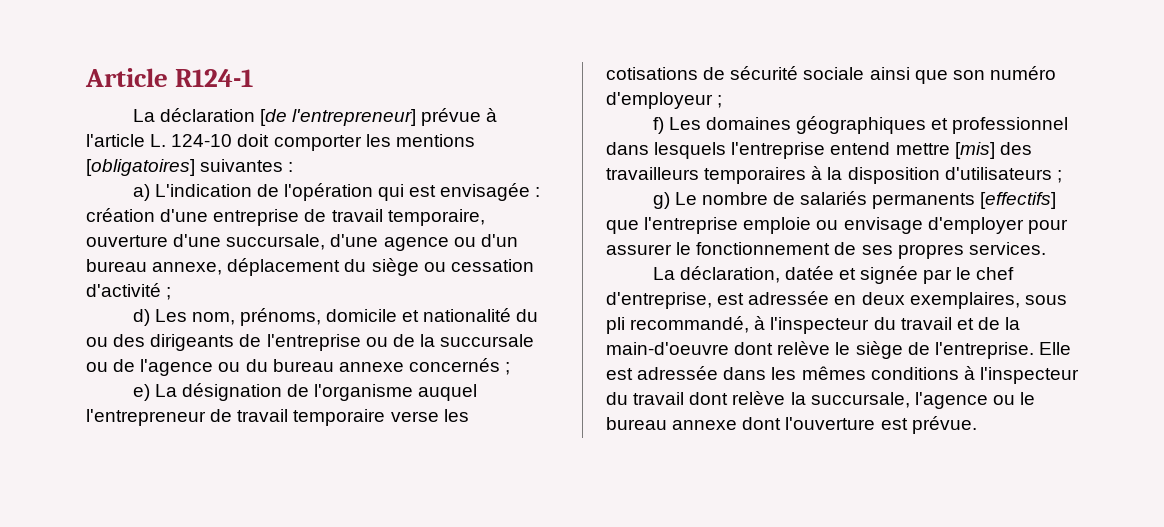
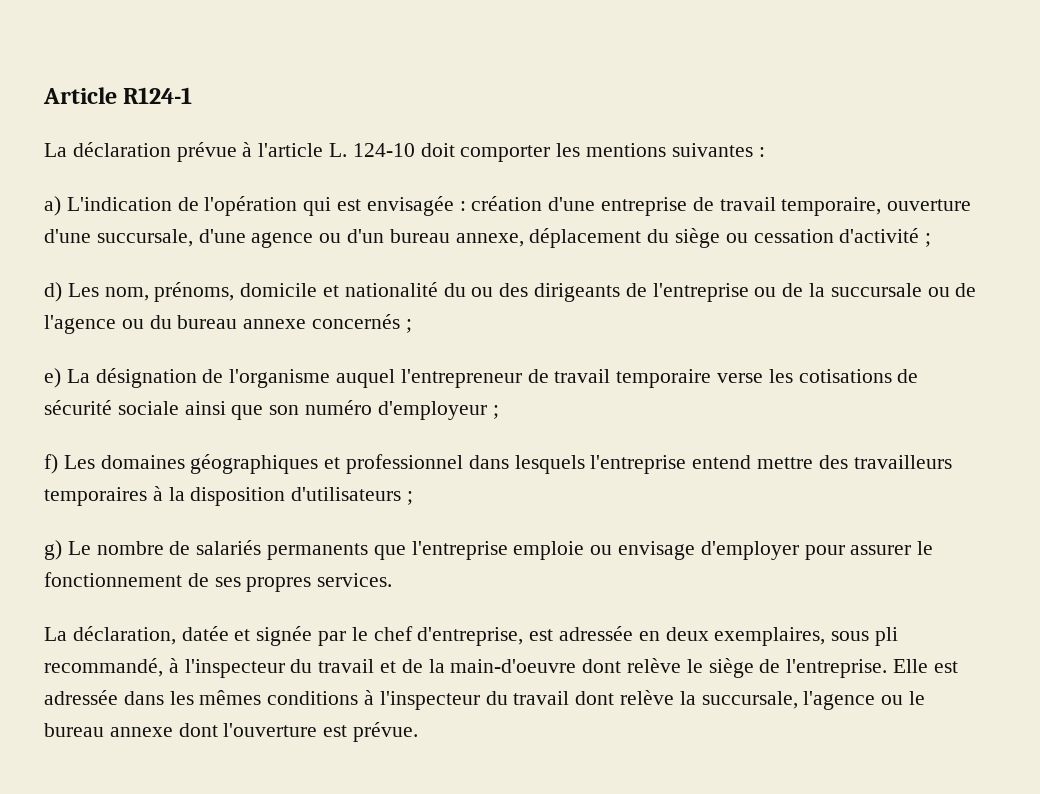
[259,109,416,126] [de l'entrepreneur] -> (171, 149) none
[86,159,195,176] [obligatoires] -> (667, 150) none
[954,142,995,159] [mis] -> (814, 463) none
[980,192,1057,209] [effectifs] -> (369, 551) none

